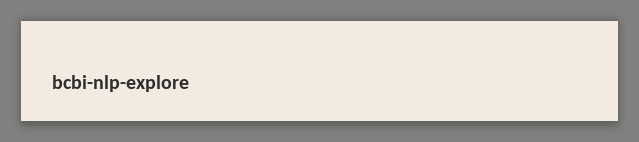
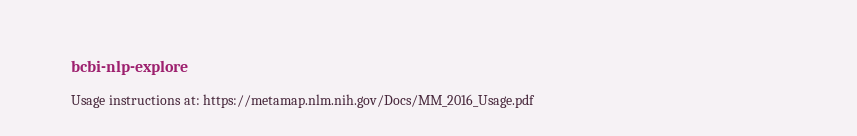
(189, 83) none -> [71,94,536,108] // Usage instructions at: https://metamap.nlm.nih.gov/Docs/MM_2016_Usage.pdf

